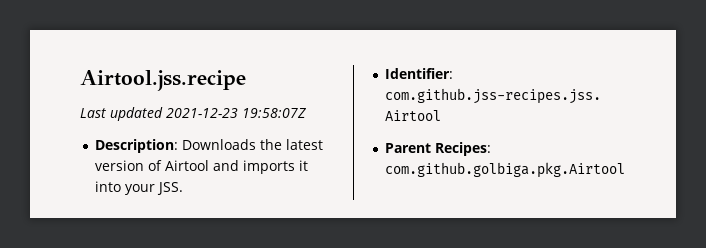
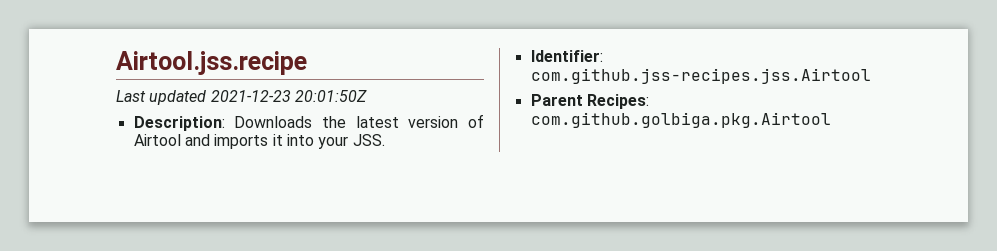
[242,108,306,118] 19:58:07Z -> [294,90,367,102] 20:01:50Z

